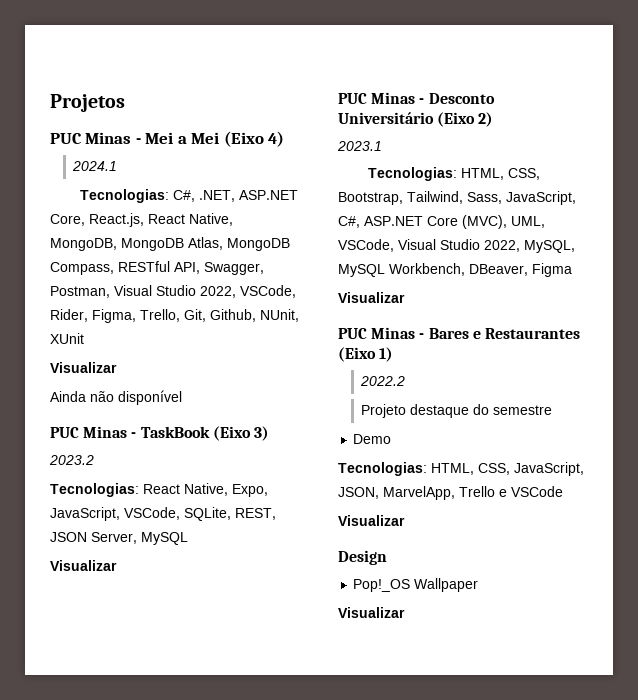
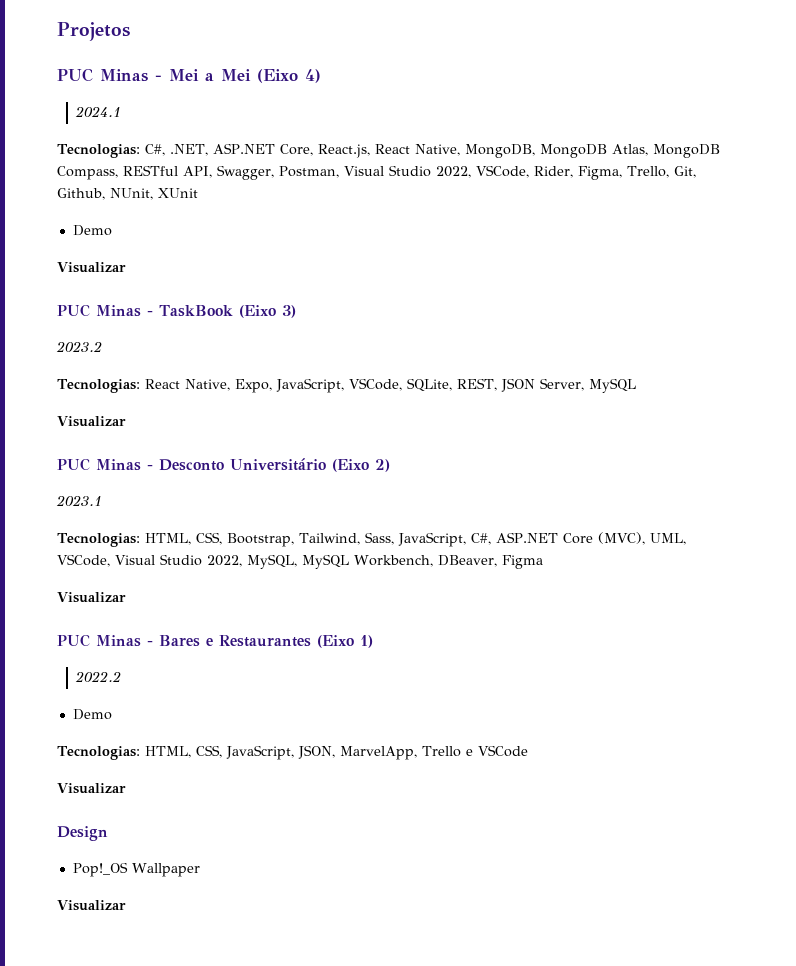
[50,362,117,373] [50,390,182,405] // Visualizar // Ainda não disponível -> [72,225,112,236] [57,262,126,273] // Demo // Visualizar
[361,404,553,418] // Projeto destaque do semestre -> (122, 676) none

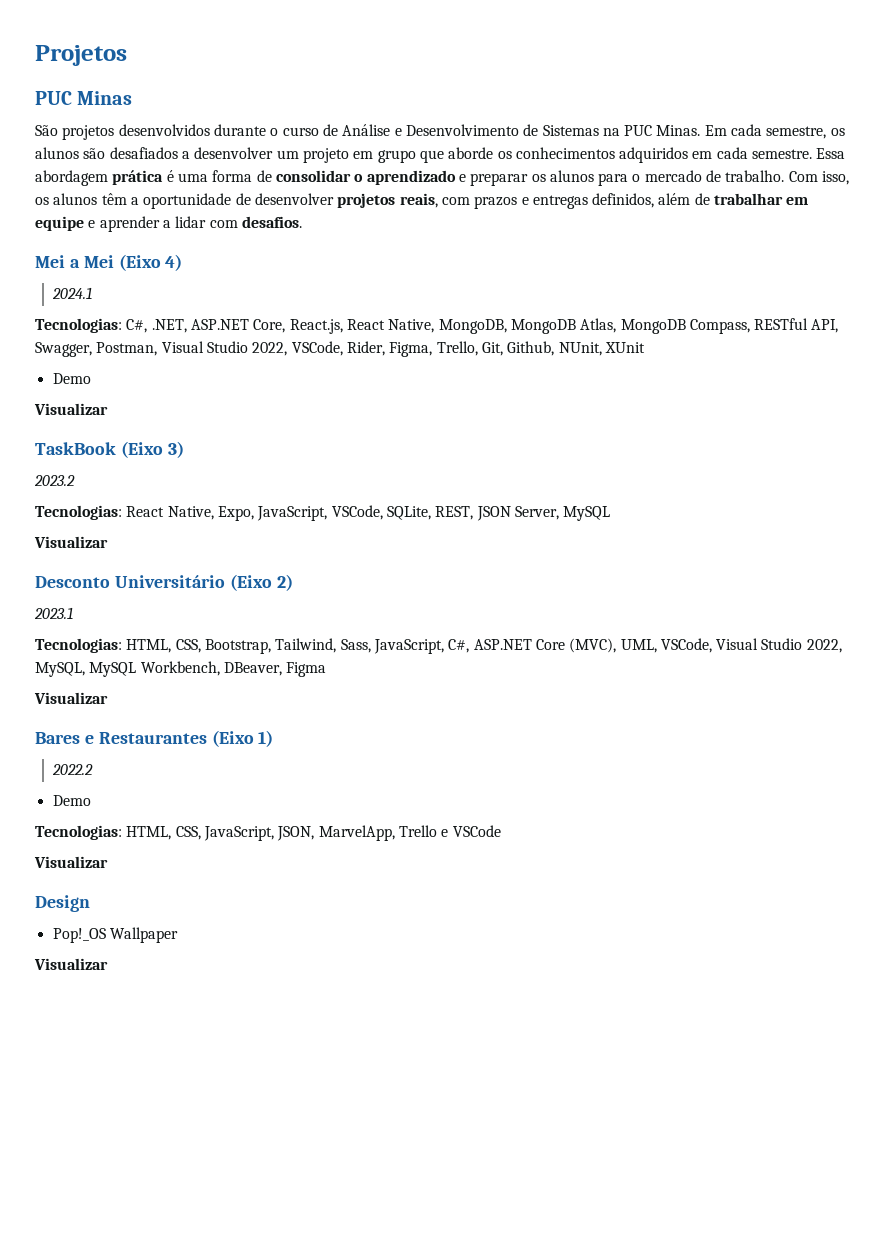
[155,75,162,81] - -> [35,124,845,140] [35,147,846,163] [35,170,850,186] [35,193,809,209] [35,216,302,232] // São projetos desenvolvidos durante o curso de Análise e Desenvolvimento de Sistemas na PUC Minas. Em cada semestre, os alunos são desafiados a desenvolver um projeto em grupo que aborde os conhecimentos adquiridos em cada semestre. Essa abordagem prática é uma forma de consolidar o aprendizado e preparar os alunos para o mercado de trabalho. Com isso, os alunos têm a oportunidade de desenvolver projetos reais, com prazos e entregas definidos, além de trabalhar em equipe e aprender a lidar com desafios. //
[57,304,153,317] PUC Minas - -> (108, 409) none
[57,458,153,471] PUC Minas - -> (108, 542) none
[57,634,153,647] PUC Minas - -> (108, 698) none

